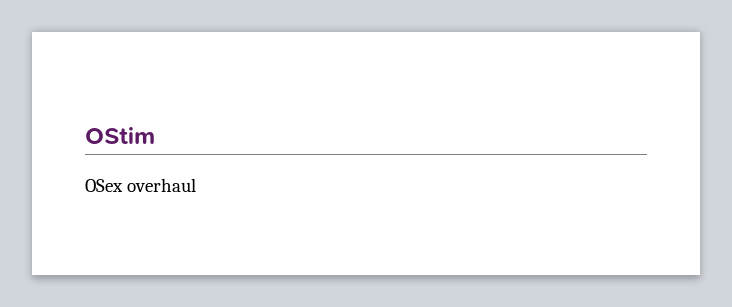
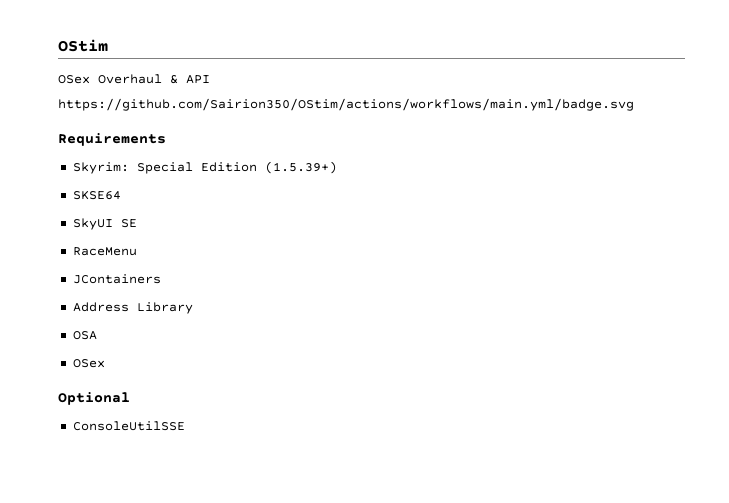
[127,178,197,192] overhaul -> [98,74,210,84] [58,98,634,111] [58,133,166,146] [72,161,337,174] [72,190,121,200] [72,218,137,230] [72,247,137,256] [72,274,161,284] [72,302,193,314] [72,331,97,340] [72,359,105,368] [58,392,130,405] [72,421,185,431] Overhaul & API // https://github.com/Sairion350/OStim/actions/workflows/main.yml/badge.svg // Requirements // Skyrim: Special Edition (1.5.39+) // SKSE64 // SkyUI SE // RaceMenu // JContainers // Address Library // OSA // OSex // Optional // ConsoleUtilSSE

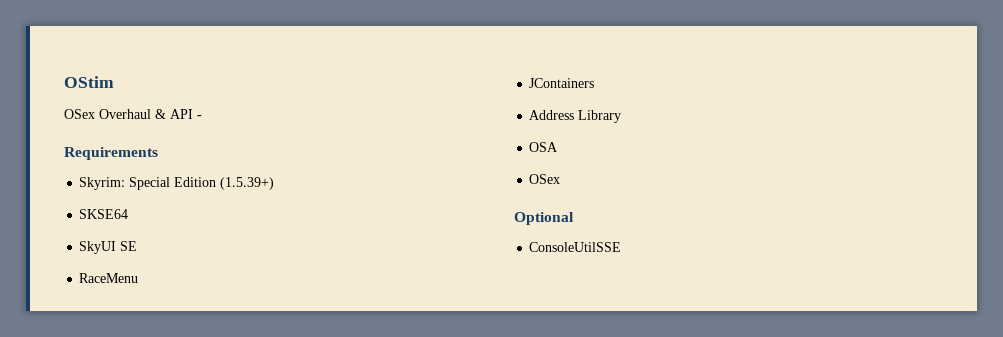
[58,98,634,111] // https://github.com/Sairion350/OStim/actions/workflows/main.yml/badge.svg -> [197,115,202,119] -

